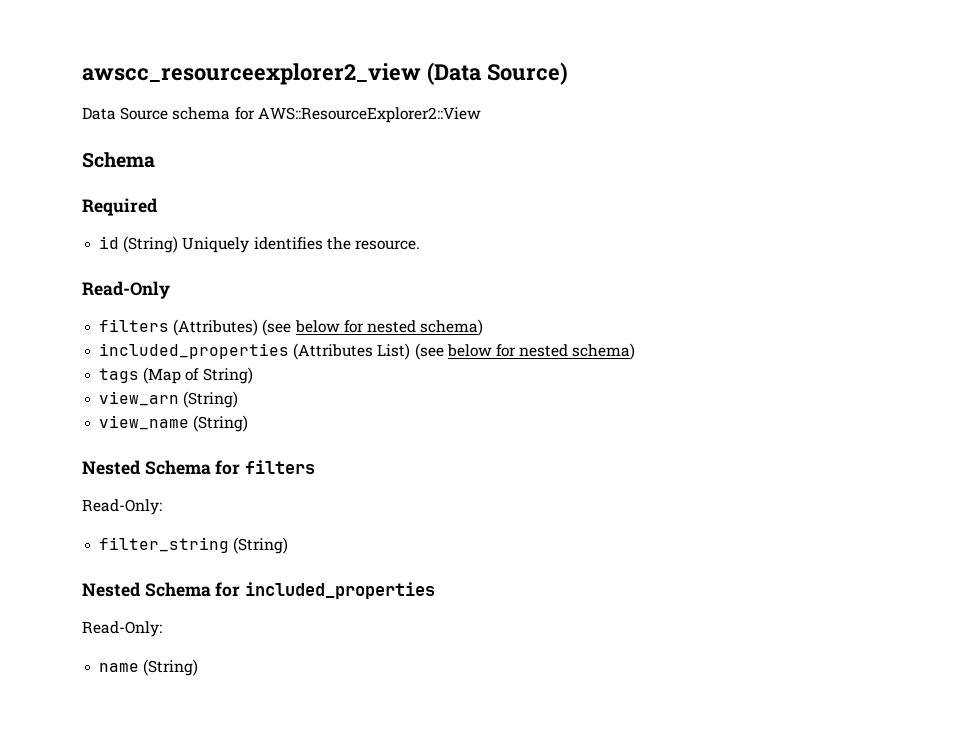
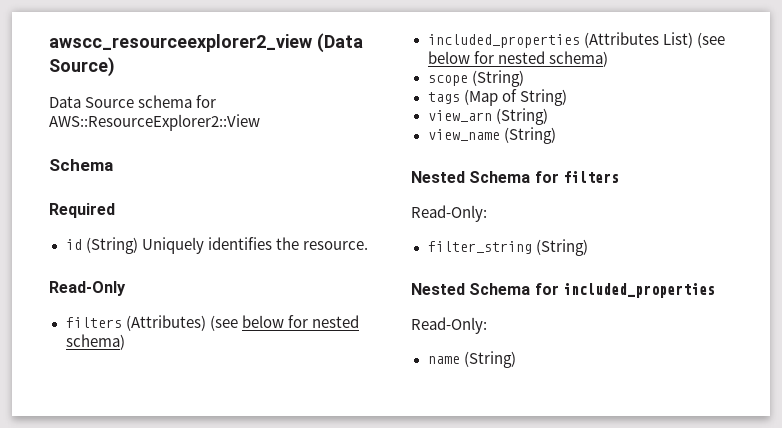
(636, 351) none -> [427,70,524,87] // scope (String)

